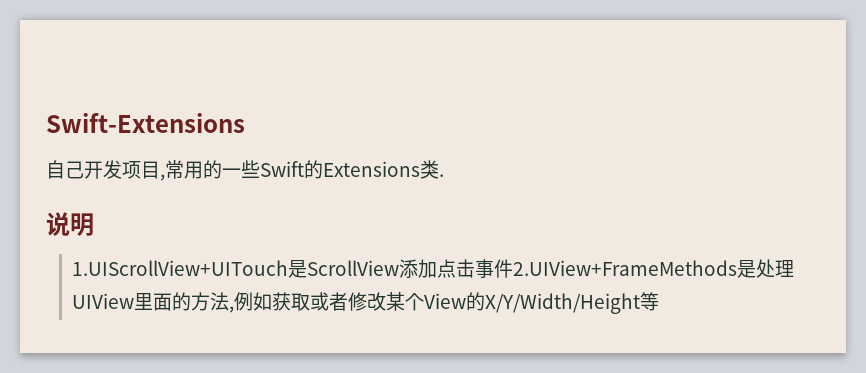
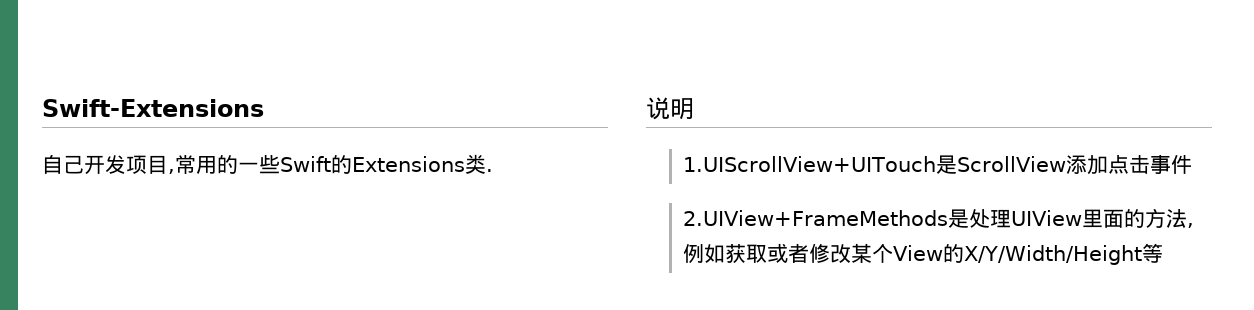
(514, 268) none -> (1193, 164) //

